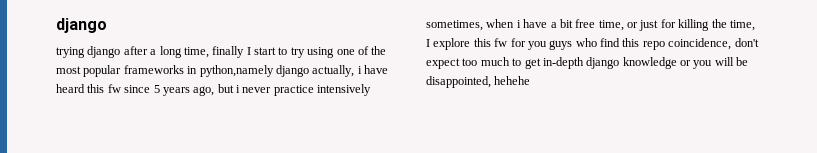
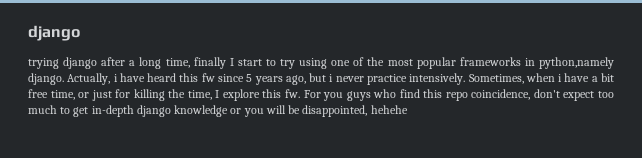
[275,65,355,77] django actually, -> [28,73,111,85] django. Actually,
[317,84,372,96] [426,20,483,31] intensively sometimes, -> [409,73,524,85] intensively. Sometimes,
[494,38,526,47] fw for -> [284,89,321,98] fw. For

